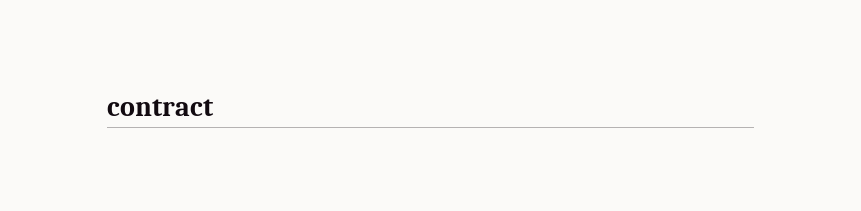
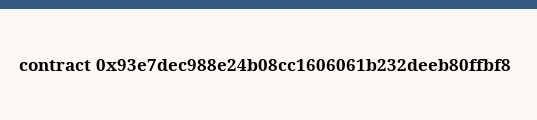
(214, 107) none -> [95,59,511,71] 0x93e7dec988e24b08cc1606061b232deeb80ffbf8

